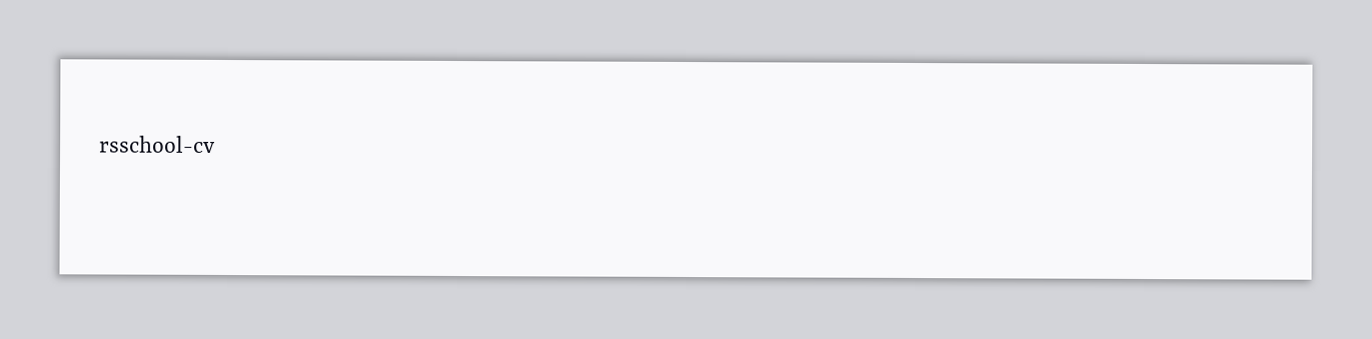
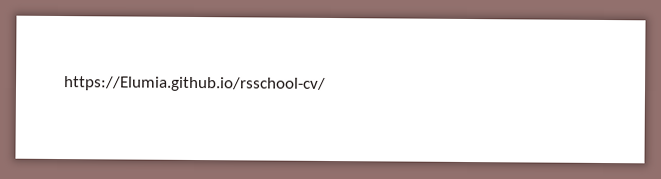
[99,135,216,153] rsschool-cv -> [63,76,326,92] https://Elumia.github.io/rsschool-cv/

